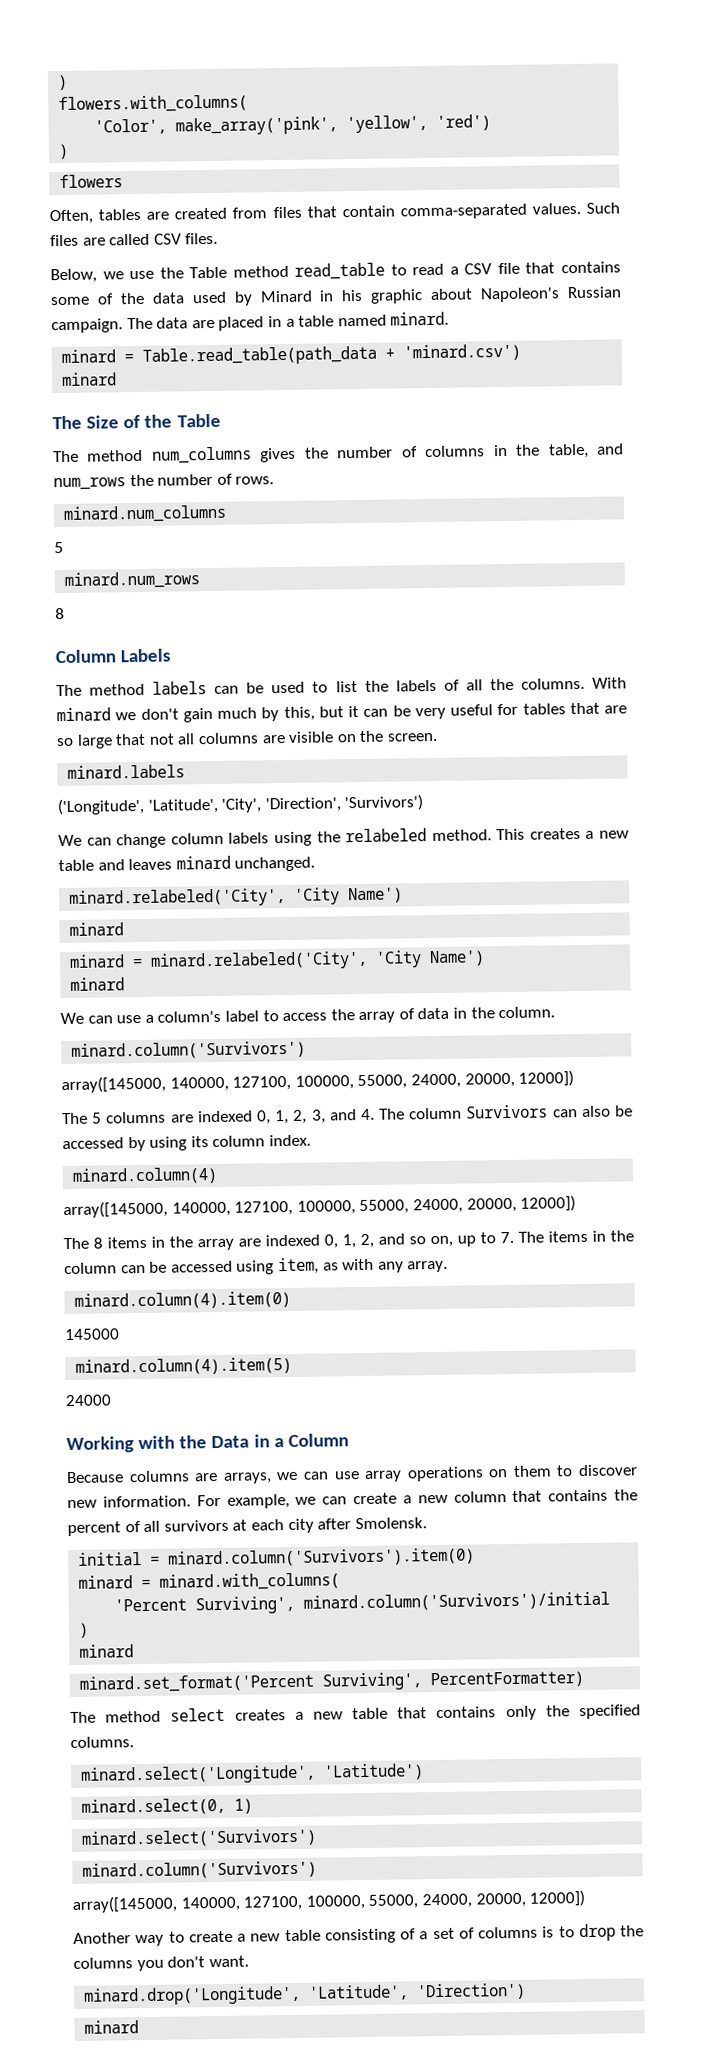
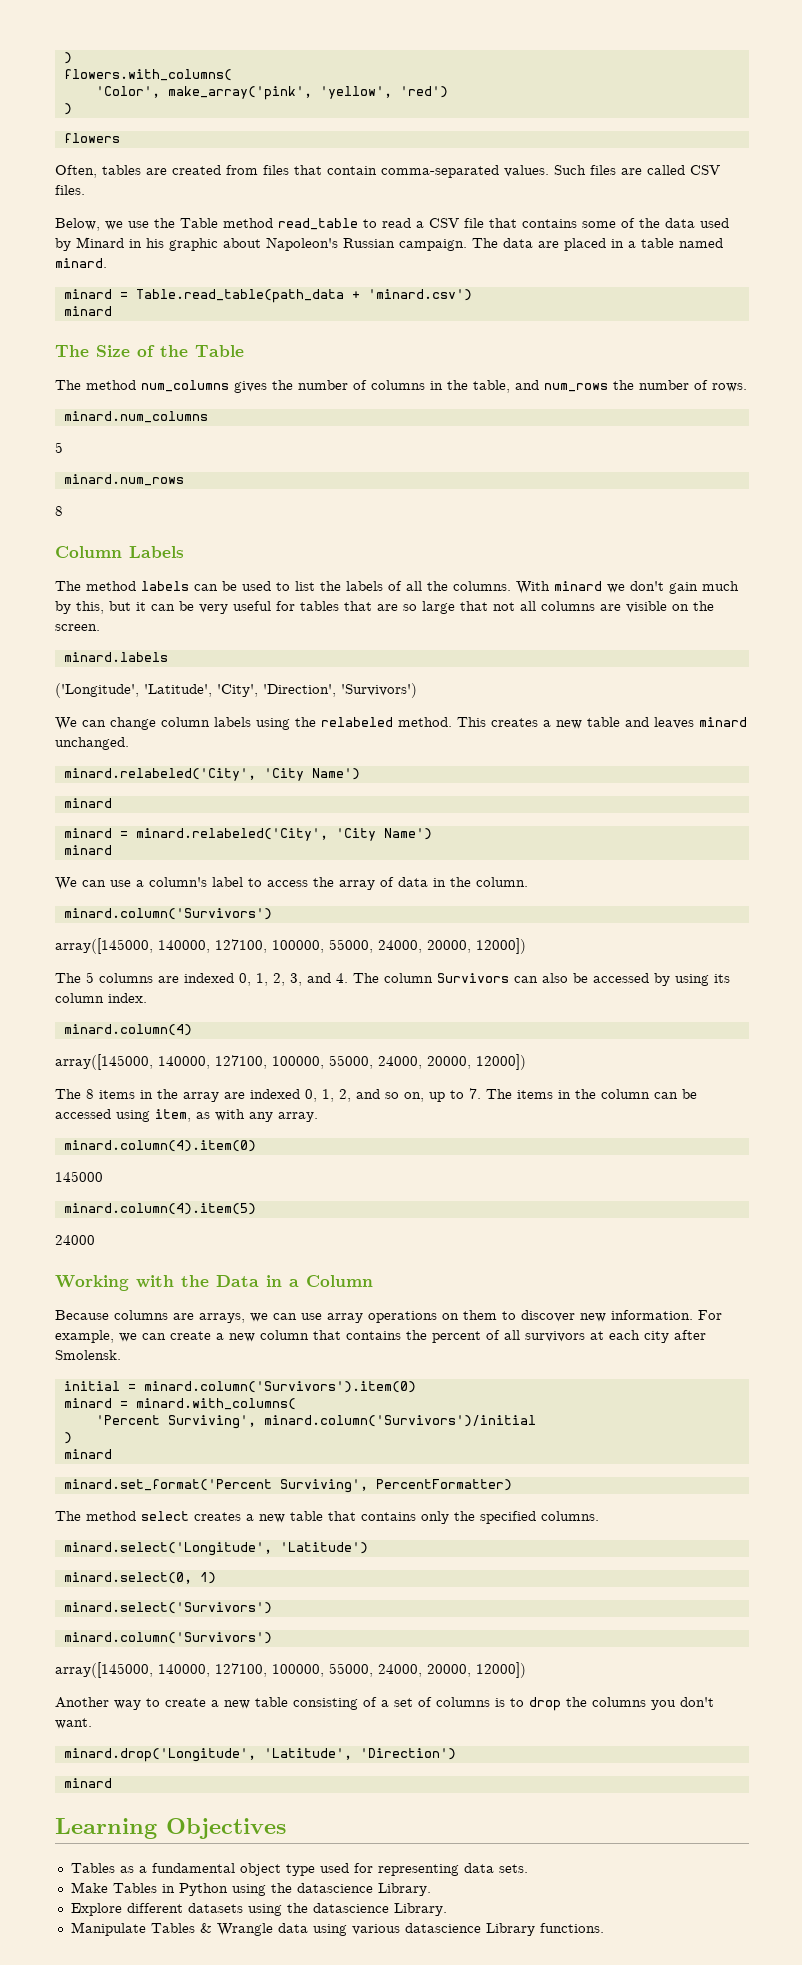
(140, 2027) none -> [55,1818,286,1839] [70,1863,528,1876] [70,1882,431,1896] [70,1903,447,1916] [70,1922,604,1936] // Learning Objectives // Tables as a fundamental object type used for representing data sets. // Make Tables in Python using the datascience Library. // Explore different datasets using the datascience Library. // Manipulate Tables & Wrangle data using various datascience Library functions.

